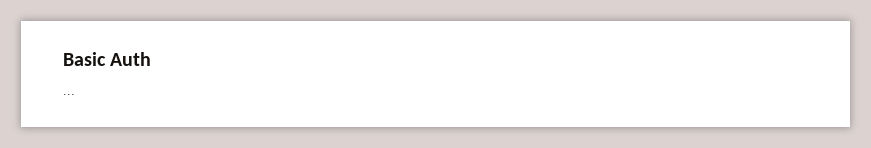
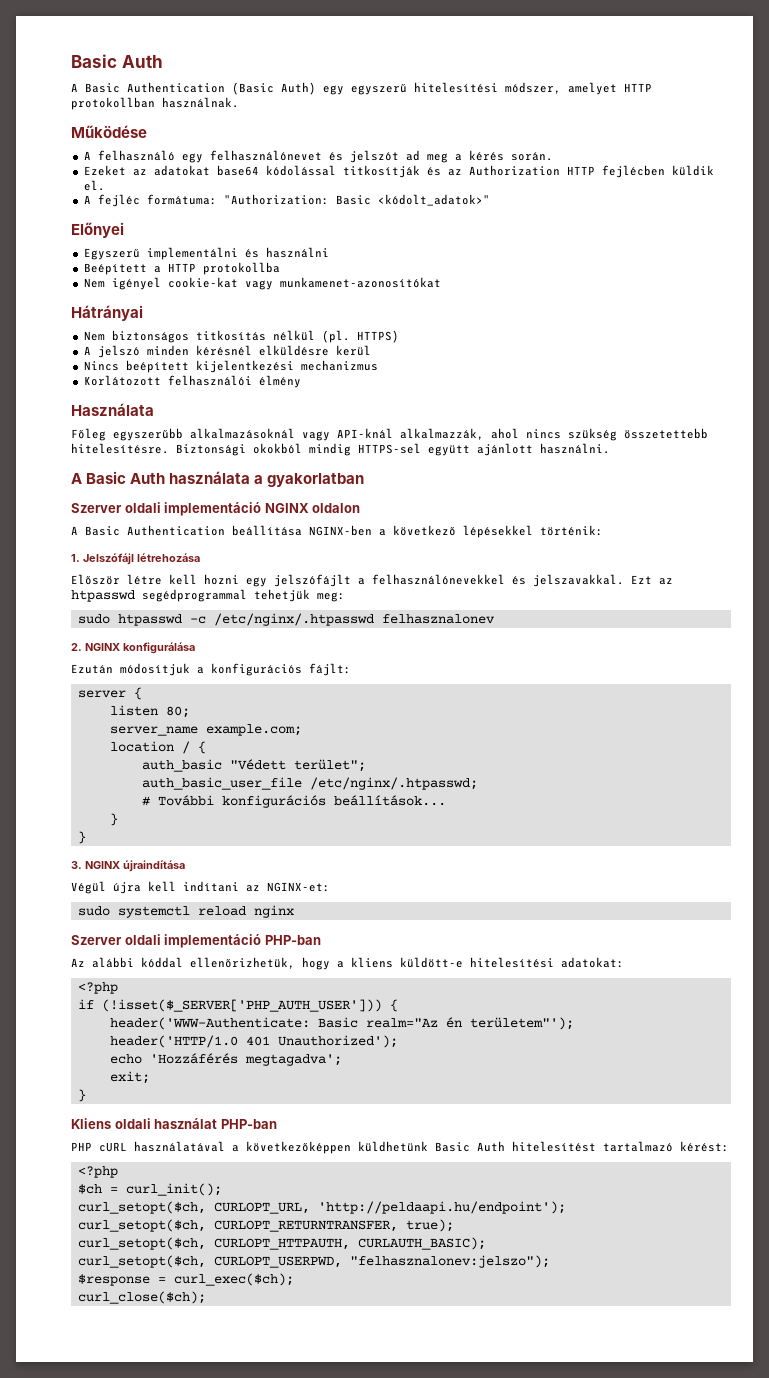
[63,94,75,95] ... -> [71,82,652,95] [71,97,239,110] [71,125,147,138] [83,150,553,163] [83,165,714,178] [83,180,105,191] [83,194,490,207] [71,222,124,238] [83,247,329,260] [83,262,280,275] [83,277,441,290] [71,305,143,321] [83,330,399,343] [83,345,371,358] [83,360,378,373] [83,375,301,388] [71,403,154,416] [71,428,708,441] [71,443,610,456] [71,471,365,487] [71,502,361,516] [71,525,603,538] [71,553,200,565] [71,574,673,587] [71,589,345,602] [77,613,495,626] [71,642,195,654] [71,663,351,676] [77,687,142,700] [109,705,190,718] [109,724,302,736] [109,741,206,754] [141,759,366,772] [141,777,478,790] [141,795,446,808] [109,813,118,826] [77,831,86,844] [71,860,185,872] [71,881,330,894] [77,905,294,918] [71,934,321,948] [71,957,624,970] [77,982,118,994] [77,999,398,1012] [109,1017,574,1030] [109,1035,398,1048] [109,1053,342,1066] [109,1071,150,1084] [77,1089,86,1102] [71,1118,277,1129] [71,1141,729,1154] [77,1166,118,1178] [77,1183,222,1196] [77,1201,566,1214] [77,1219,454,1232] [77,1237,486,1250] [77,1255,550,1268] [77,1273,294,1286] [77,1291,206,1304] A Basic Authentication (Basic Auth) egy egyszerű hitelesítési módszer, amelyet HTTP protokollban használnak. // Működése // A felhasználó egy felhasználónevet és jelszót ad meg a kérés során. // Ezeket az adatokat base64 kódolással titkosítják és az Authorization HTTP fejlécben küldik el. // A fejléc formátuma: "Authorization: Basic <kódolt_adatok>" // Előnyei // Egyszerű implementálni és használni // Beépített a HTTP protokollba // Nem igényel cookie-kat vagy munkamenet-azonosítókat // Hátrányai // Nem biztonságos titkosítás nélkül (pl. HTTPS) // A jelszó minden kérésnél elküldésre kerül // Nincs beépített kijelentkezési mechanizmus // Korlátozott felhasználói élmény // Használata // Főleg egyszerűbb alkalmazásoknál vagy API-knál alkalmazzák, ahol nincs szükség összetettebb hitelesítésre. Biztonsági okokból mindig HTTPS-sel együtt ajánlott használni. // A Basic Auth használata a gyakorlatban // Szerver oldali implementáció NGINX oldalon // A Basic Authentication beállítása NGINX-ben a következő lépésekkel történik: // 1. Jelszófájl létrehozása // Először létre kell hozni egy jelszófájlt a felhasználónevekkel és jelszavakkal. Ezt az htpasswd segédprogrammal tehetjük meg: // sudo htpasswd -c /etc/nginx/.htpasswd felhasznalonev // 2. NGINX konfigurálása // Ezután módosítjuk a konfigurációs fájlt: // server { // listen 80; // server_name example.com; // location / { // auth_basic "Védett terület"; // auth_basic_user_file /etc/nginx/.htpasswd; // # További konfigurációs beállítások... // } // } // 3. NGINX újraindítása // Végül újra kell indítani az NGINX-et: // sudo systemctl reload nginx // Szerver oldali implementáció PHP-ban // Az alábbi kóddal ellenőrizhetük, hogy a kliens küldött-e hitelesítési adatokat: // <?php // if (!isset($_SERVER['PHP_AUTH_USER'])) { // header('WWW-Authenticate: Basic realm="Az én területem"'); // header('HTTP/1.0 401 Unauthorized'); // echo 'Hozzáférés megtagadva'; // exit; // } // Kliens oldali használat PHP-ban // PHP cURL használatával a következőképpen küldhetünk Basic Auth hitelesítést tartalmazó kérést: // <?php // $ch = curl_init(); // curl_setopt($ch, CURLOPT_URL, 'http://peldaapi.hu/endpoint'); // curl_setopt($ch, CURLOPT_RETURNTRANSFER, true); // curl_setopt($ch, CURLOPT_HTTPAUTH, CURLAUTH_BASIC); // curl_setopt($ch, CURLOPT_USERPWD, "felhasznalonev:jelszo"); // $response = curl_exec($ch); // curl_close($ch);

